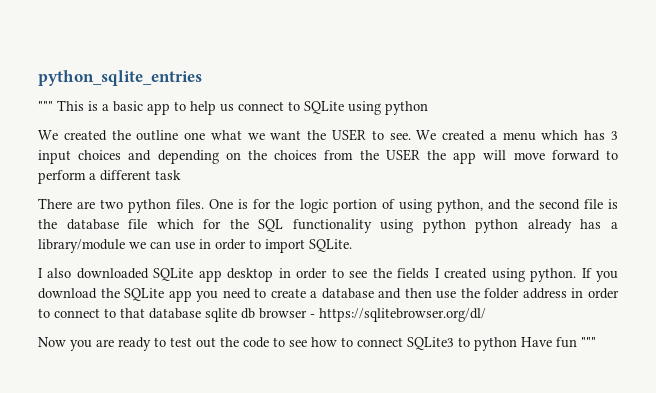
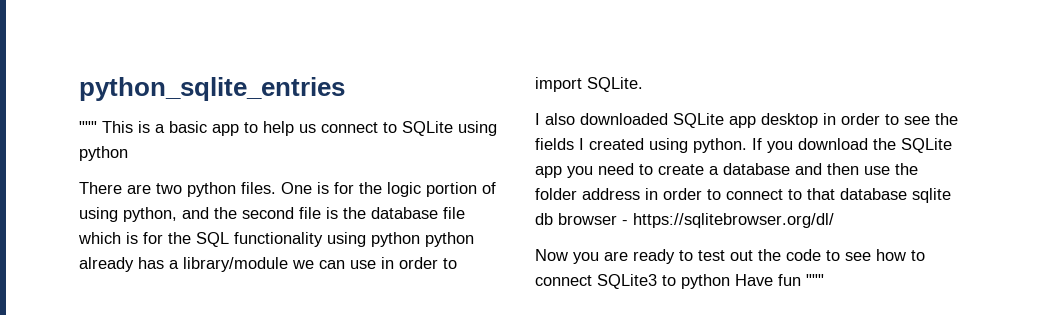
[38,129,618,141] [38,149,618,164] [38,170,181,184] // We created the outline one what we want the USER to see. We created a menu which has 3 input choices and depending on the choices from the USER the app will move forward to perform a different task -> (128, 153) none
(194, 224) none -> [126,232,138,244] is

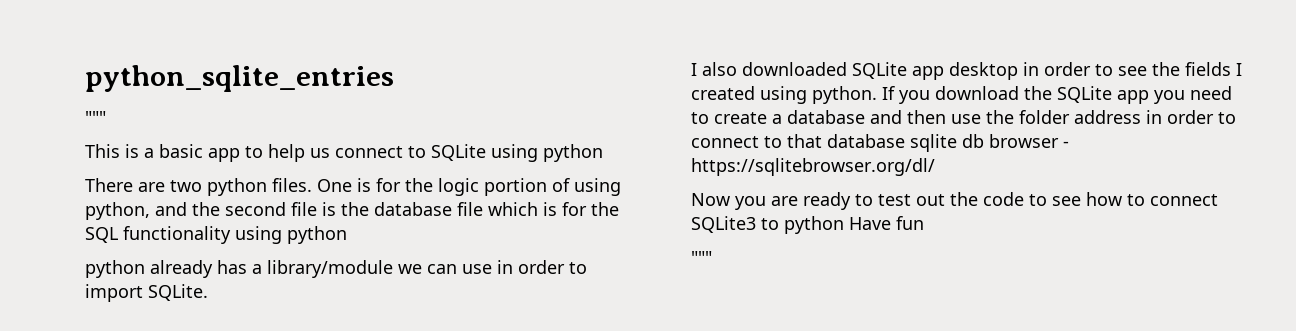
(97, 127) none -> (106, 117) //
(420, 239) none -> (347, 235) //
(801, 280) none -> (924, 223) //

